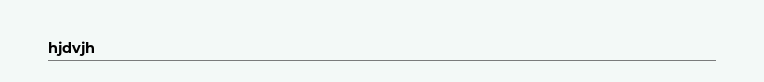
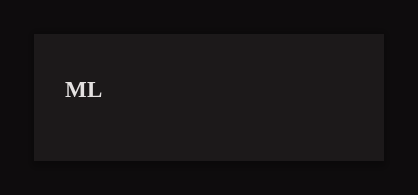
[48,41,95,56] hjdvjh -> [65,82,102,97] ML

